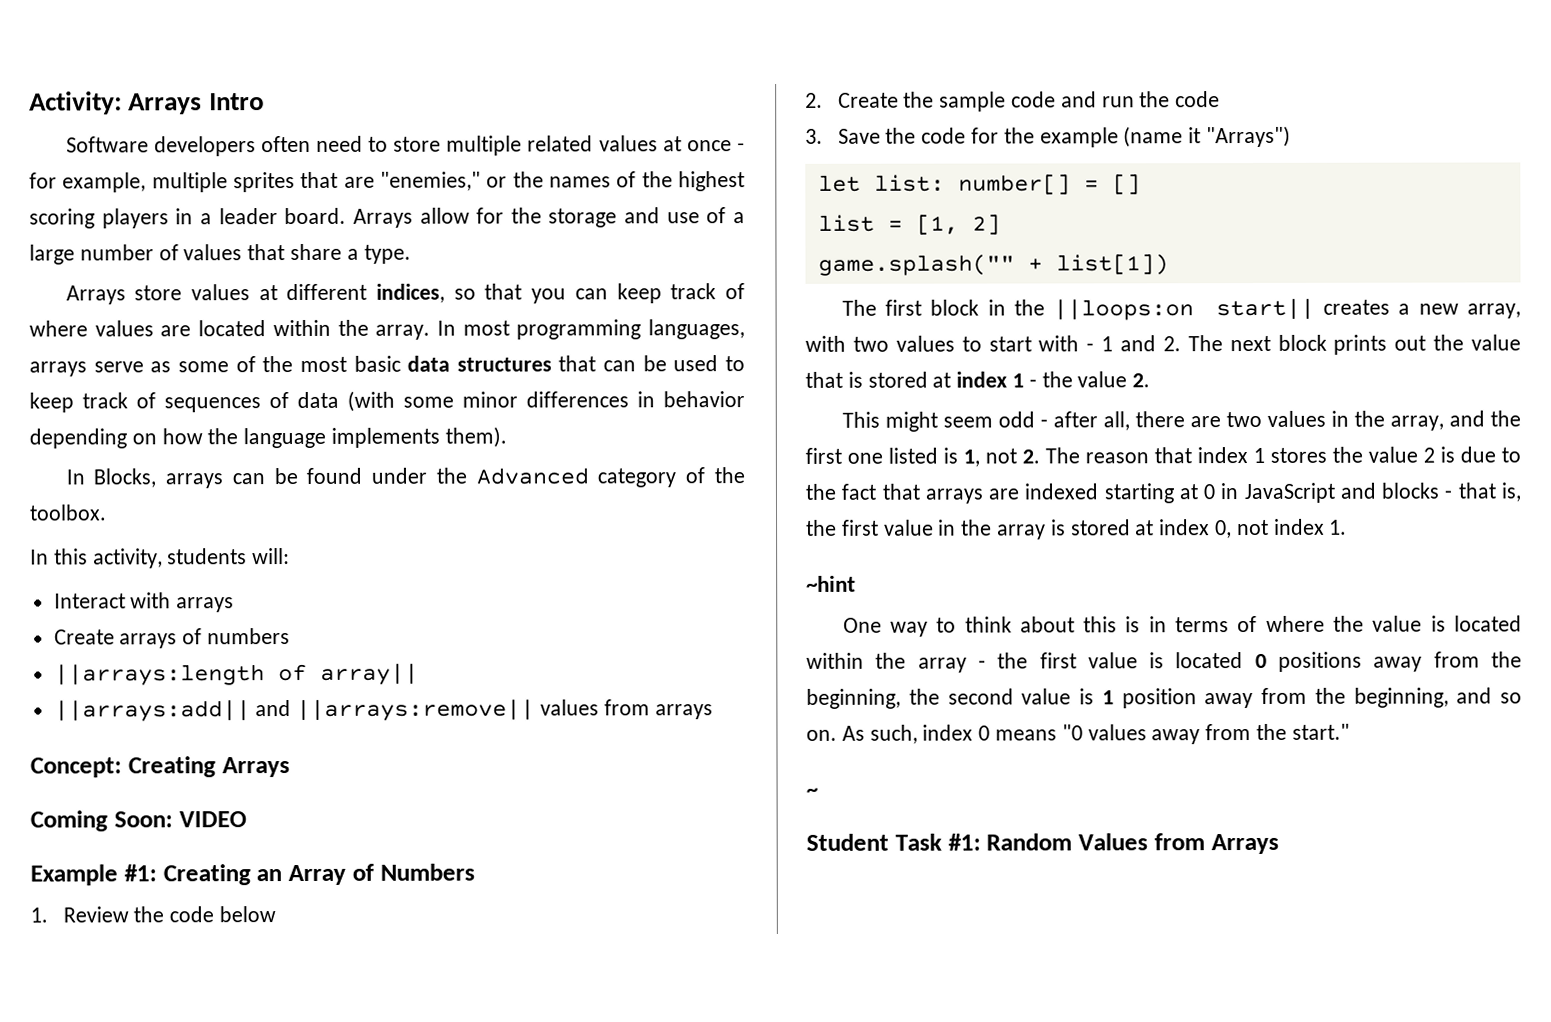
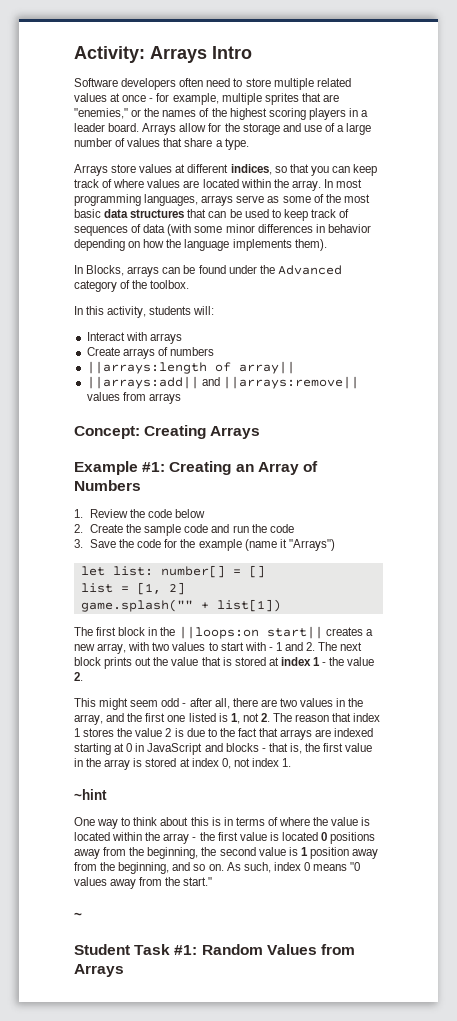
[30,810,247,832] // Coming Soon: VIDEO -> (261, 432) none

